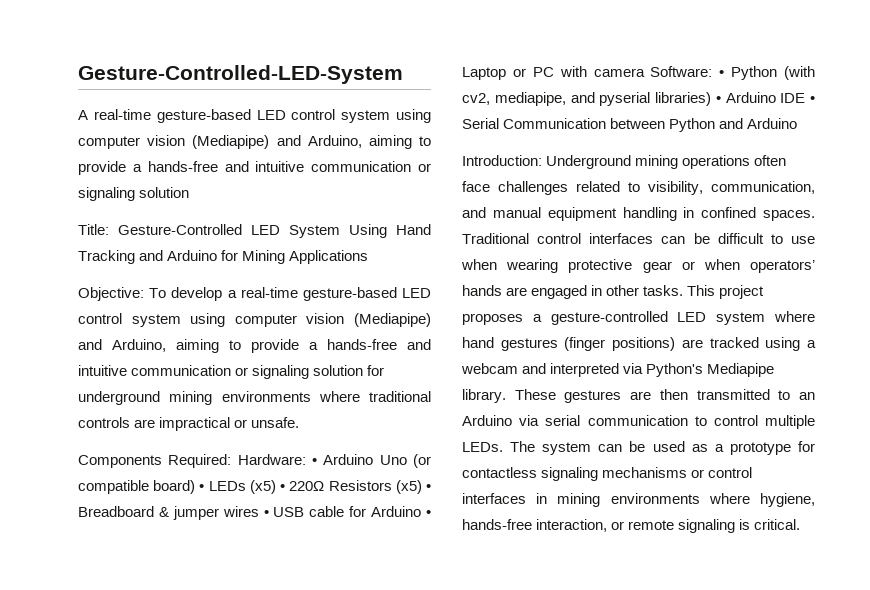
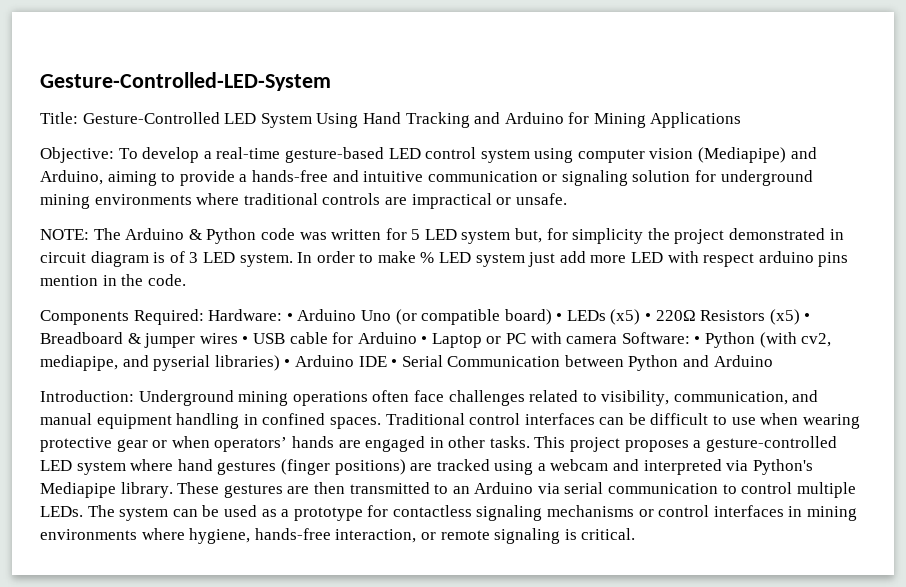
[78,109,431,123] [78,135,431,149] [78,161,431,175] [78,187,190,201] // A real-time gesture-based LED control system using computer vision (Mediapipe) and Arduino, aiming to provide a hands-free and intuitive communication or signaling solution -> (331, 81) none
(300, 422) none -> [40,228,844,244] [40,251,849,267] [40,274,186,286] // NOTE: The Arduino & Python code was written for 5 LED system but, for simplicity the project demonstrated in circuit diagram is of 3 LED system. In order to make % LED system just add more LED with respect arduino pins mention in the code.

